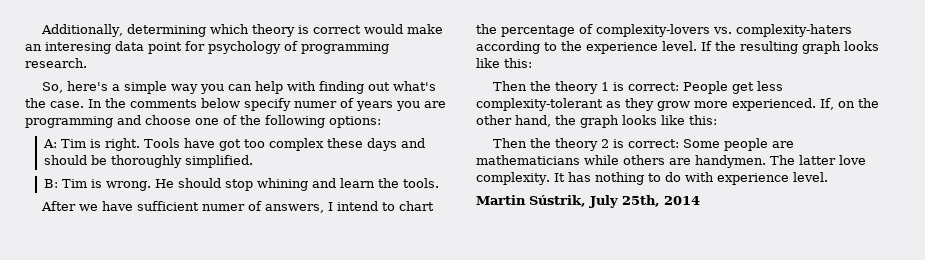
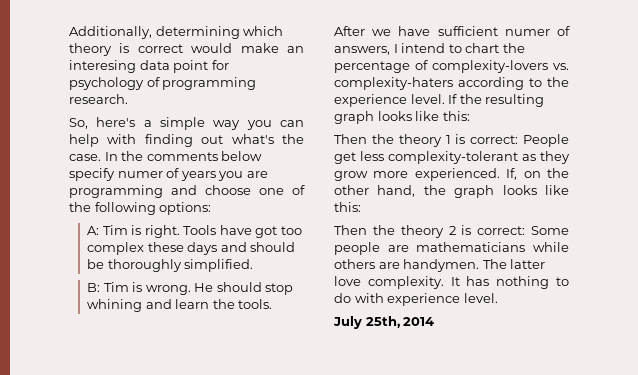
[476,195,586,207] Martin Sústrik, -> (498, 298) none

